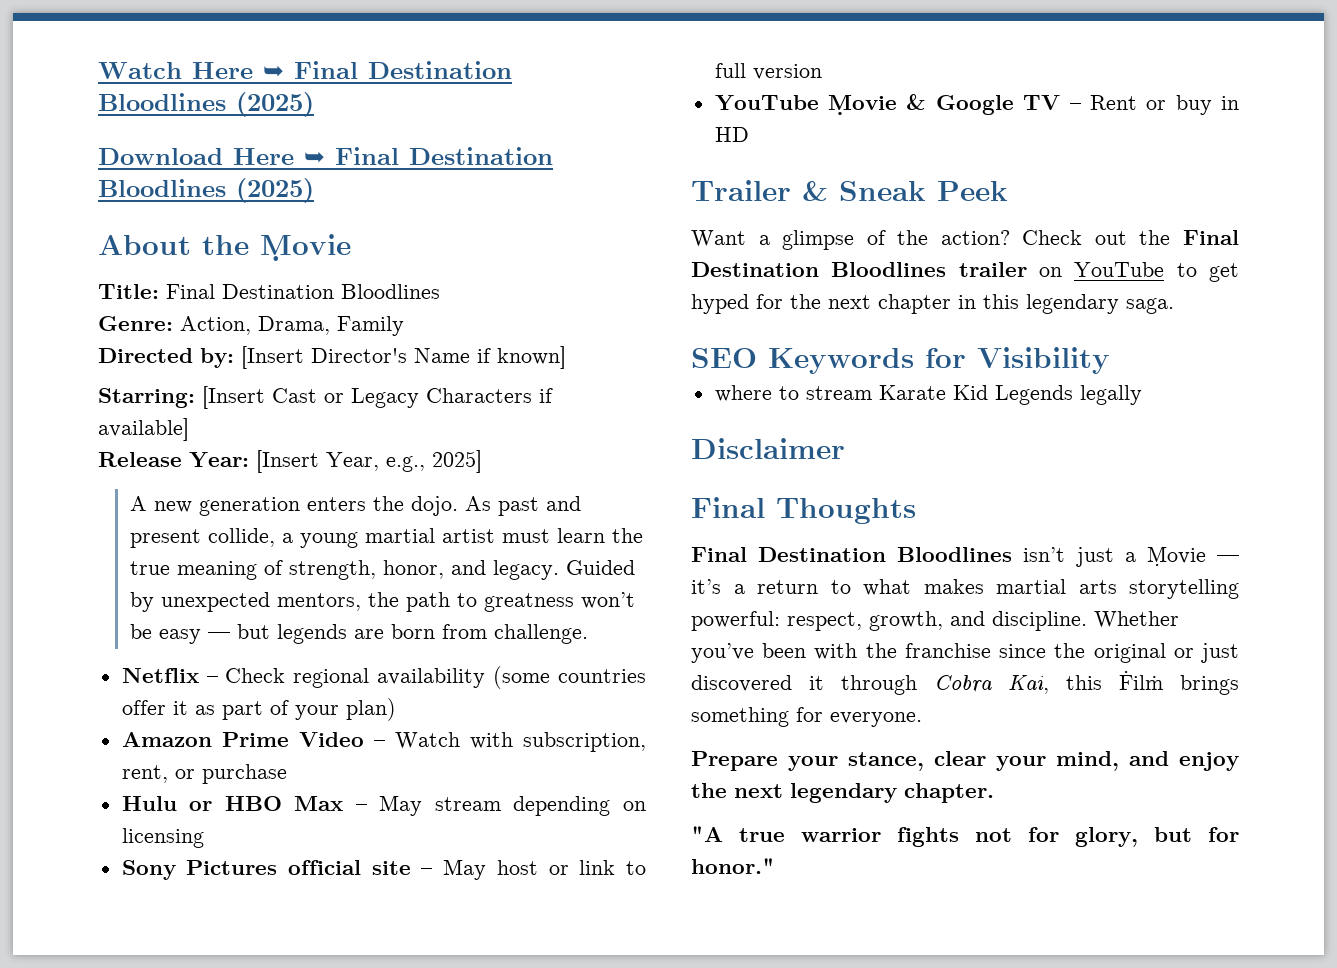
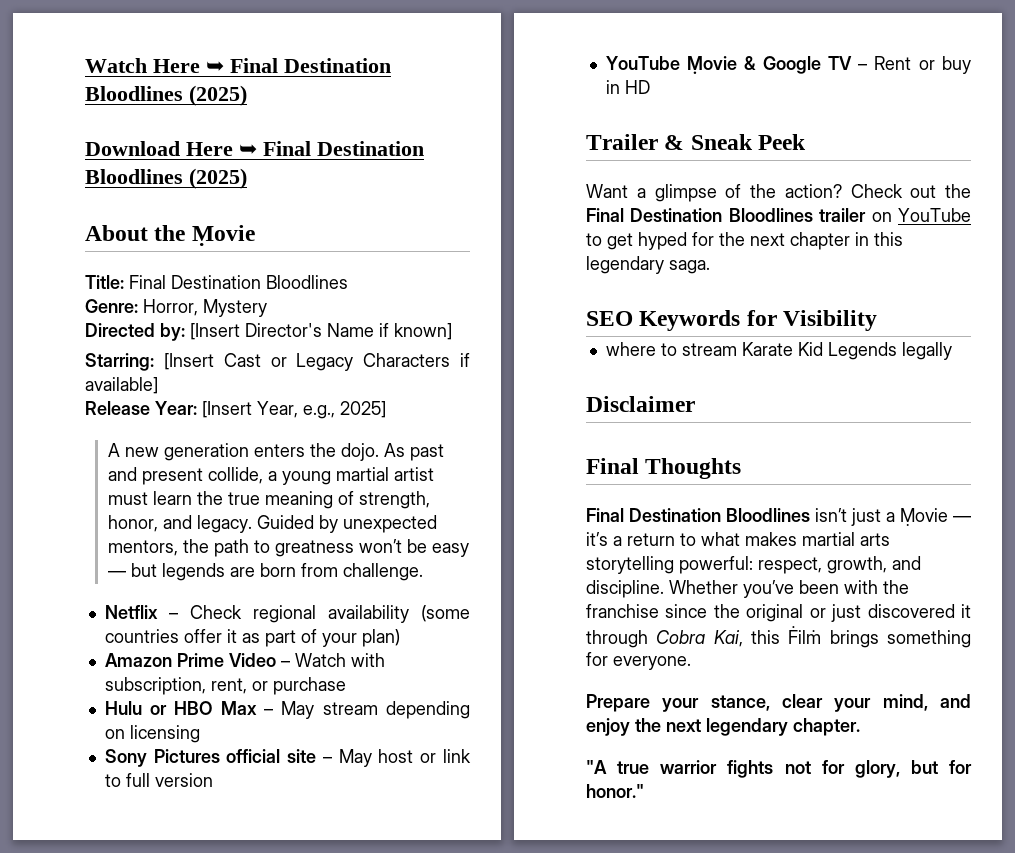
[180,316,404,336] Action, Drama, Family -> [143,299,267,317] Horror, Mystery

